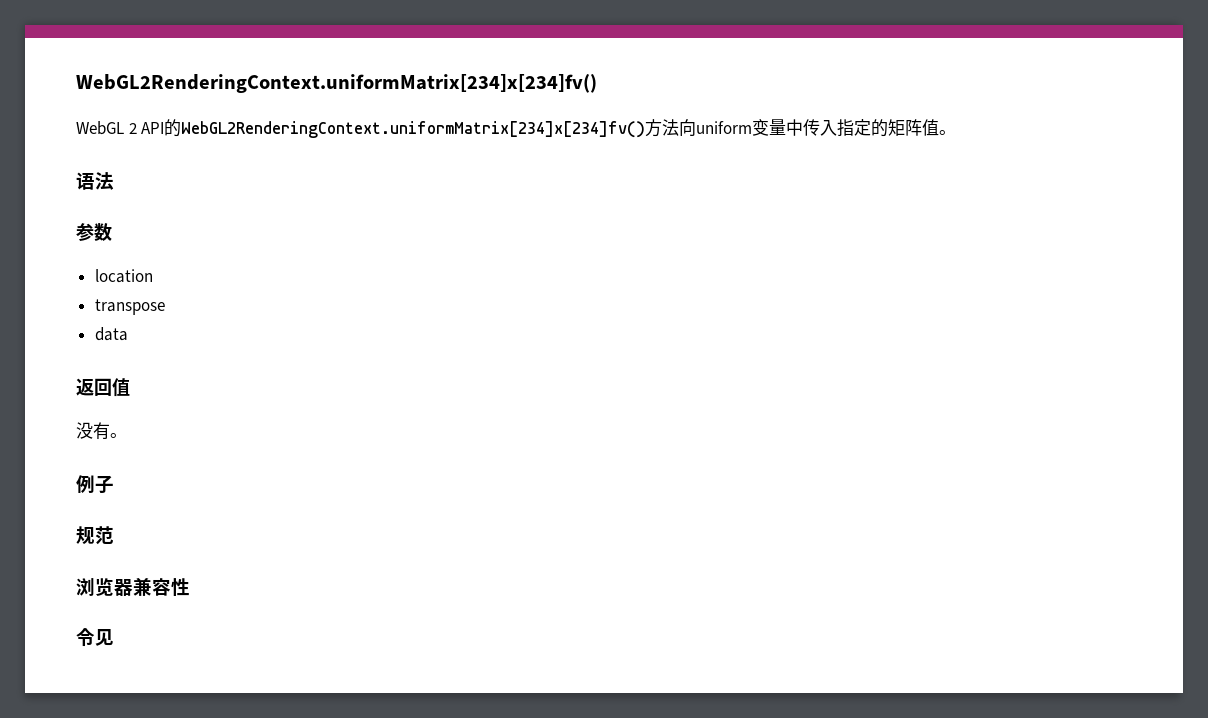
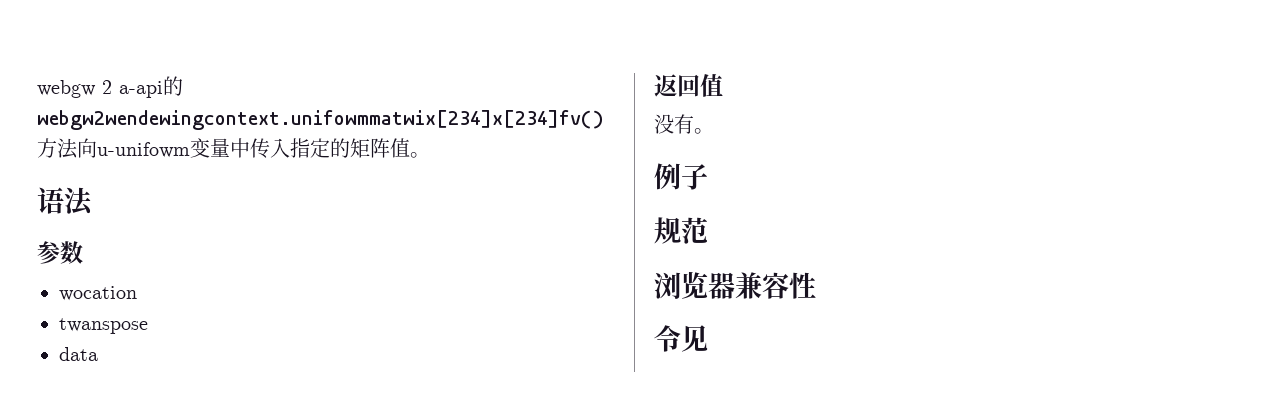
[76,74,597,93] [76,119,753,138] WebGL2RenderingContext.uniformMatrix[234]x[234]fv() // WebGL 2 API的WebGL2RenderingContext.uniformMatrix[234]x[234]fv()方法向uniform -> [37,76,183,98] [37,110,604,130] [37,138,190,159] webgw 2 a-api的webgw2wendewingcontext.unifowmmatwix[234]x[234]fv()方法向u-unifowm
[94,269,153,283] [94,299,165,315] location // transpose -> [59,286,137,301] [59,318,148,334] wocation // twanspose

